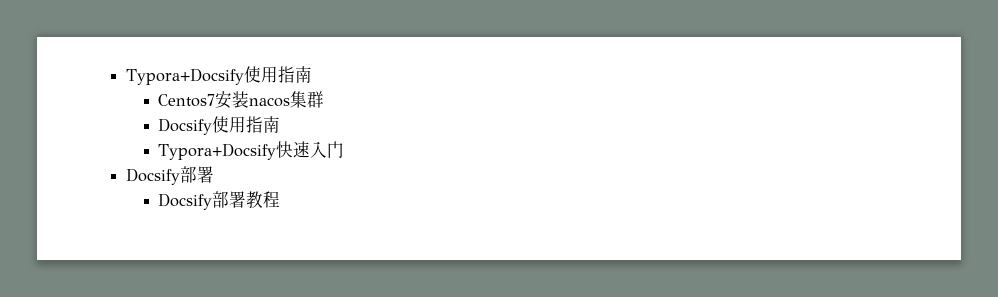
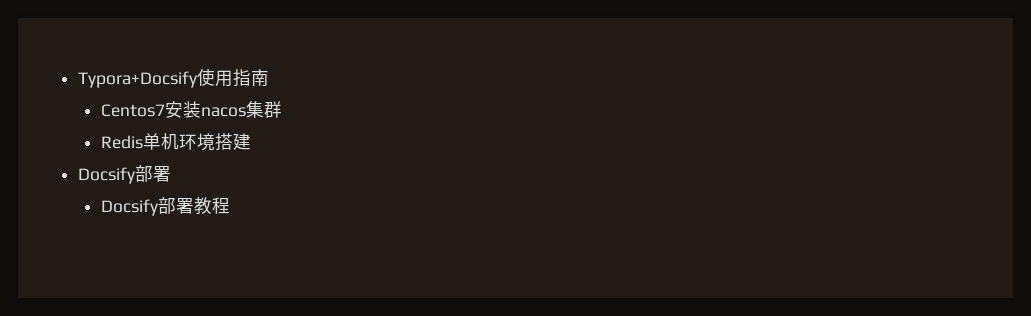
[158,116,281,135] [158,141,345,160] Docsify使用指南 // Typora+Docsify快速入门 -> [101,133,252,151] Redis单机环境搭建

